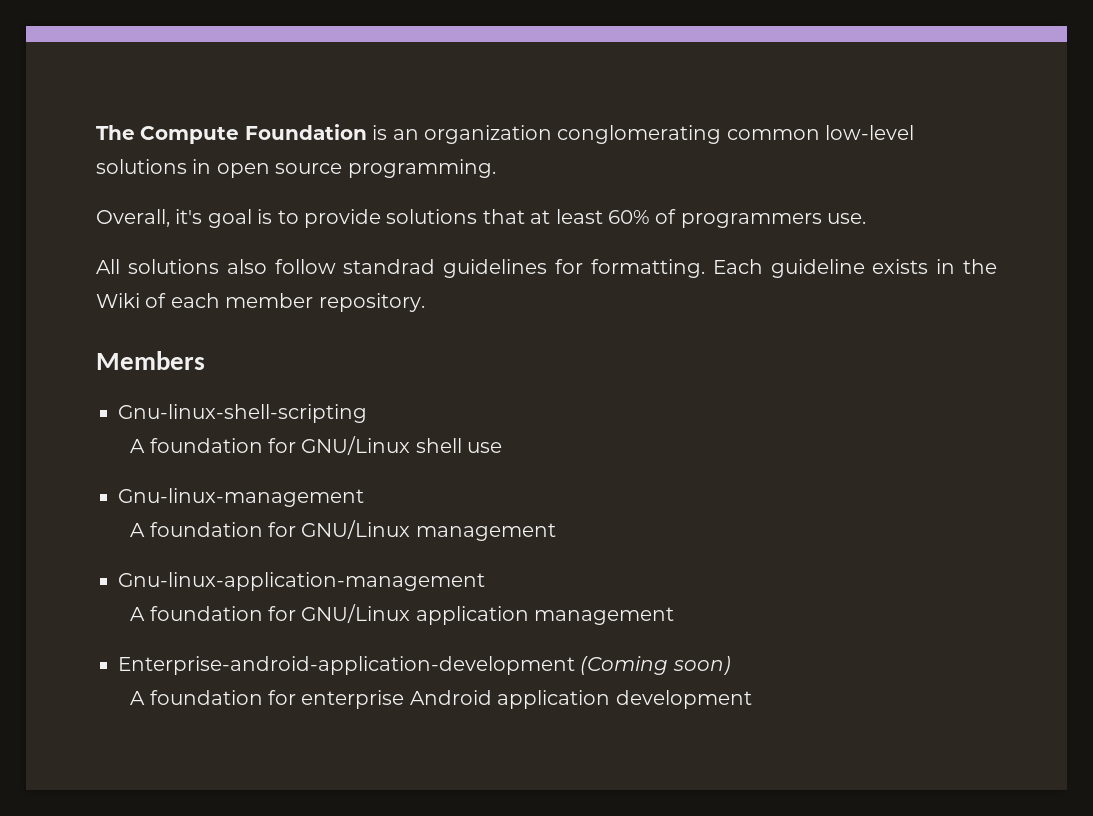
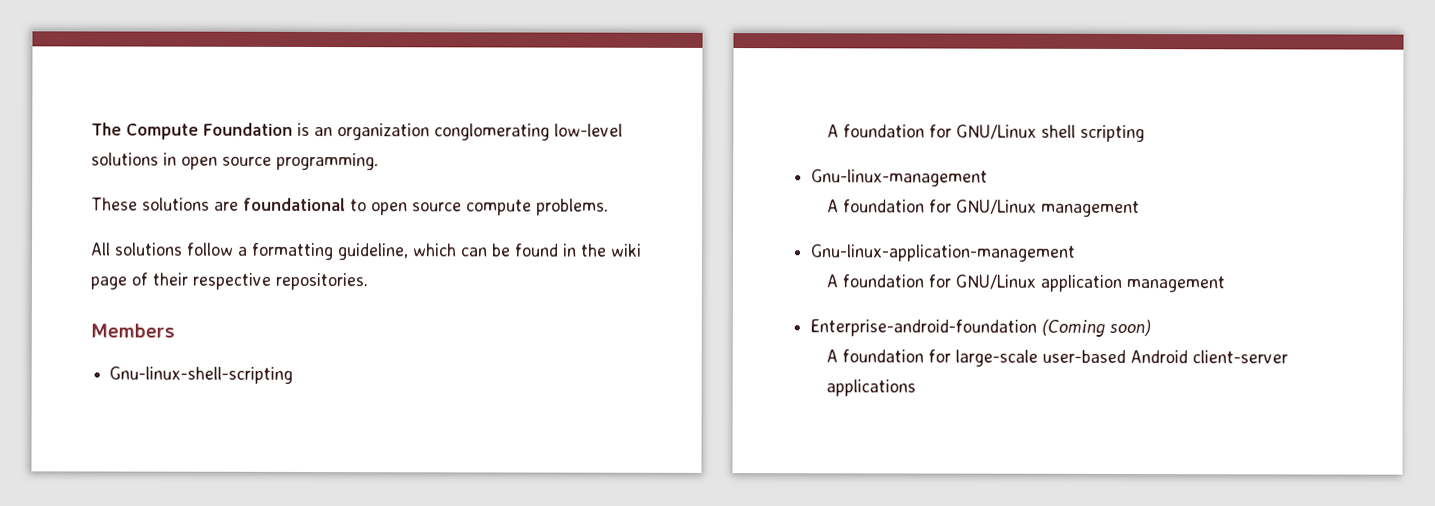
[726,129,820,140] common -> (550, 132) none
[96,209,867,228] [96,259,998,278] [96,293,425,312] Overall, it's goal is to provide solutions that at least 60% of programmers use. // All solutions also follow standrad guidelines for formatting. Each guideline exists in the Wiki of each member repository. -> [91,197,609,216] [90,242,642,261] [90,272,368,291] These solutions are foundational to open source compute problems. // All solutions follow a formatting guideline, which can be found in the wiki page of their respective repositories.
[467,442,503,453] use -> [1079,124,1145,143] scripting
[118,656,575,675] Enterprise-android-application-development -> [810,319,1038,337] Enterprise-android-foundation
[301,690,752,709] enterprise Android application development -> [954,349,1288,367] [825,379,916,397] large-scale user-based Android client-server applications

